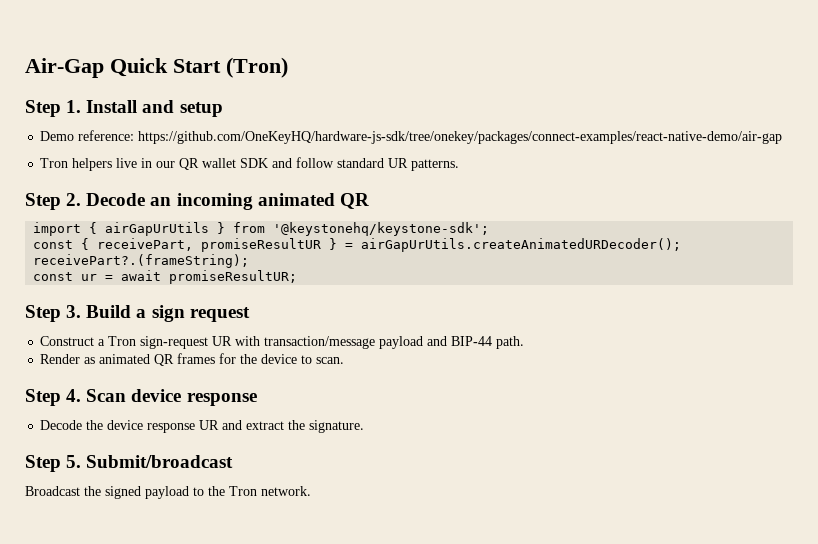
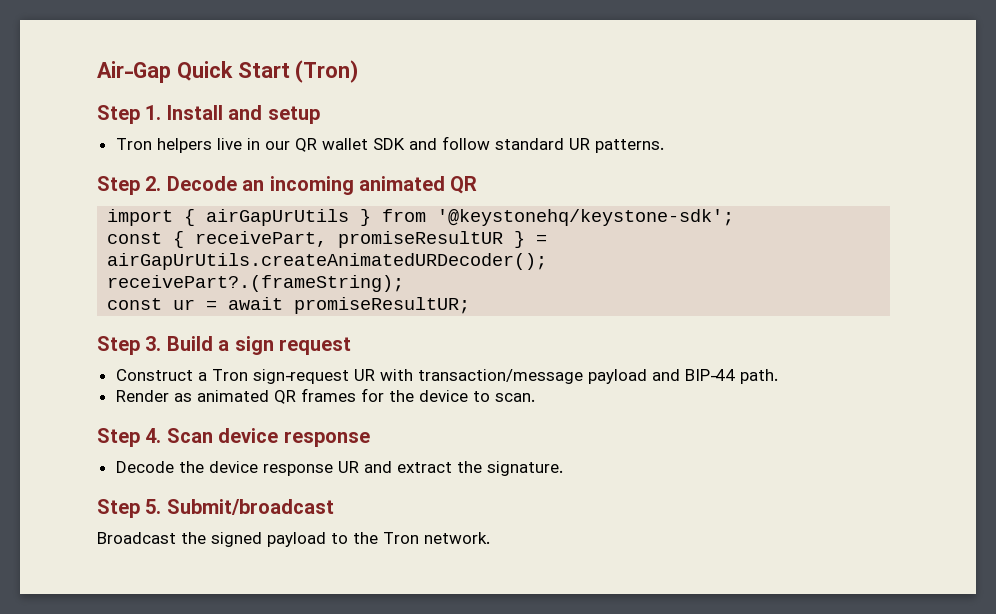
[40,130,783,144] // Demo reference: https://github.com/OneKeyHQ/hardware-js-sdk/tree/onekey/packages/connect-examples/react-native-demo/air-gap -> (320, 115) none

